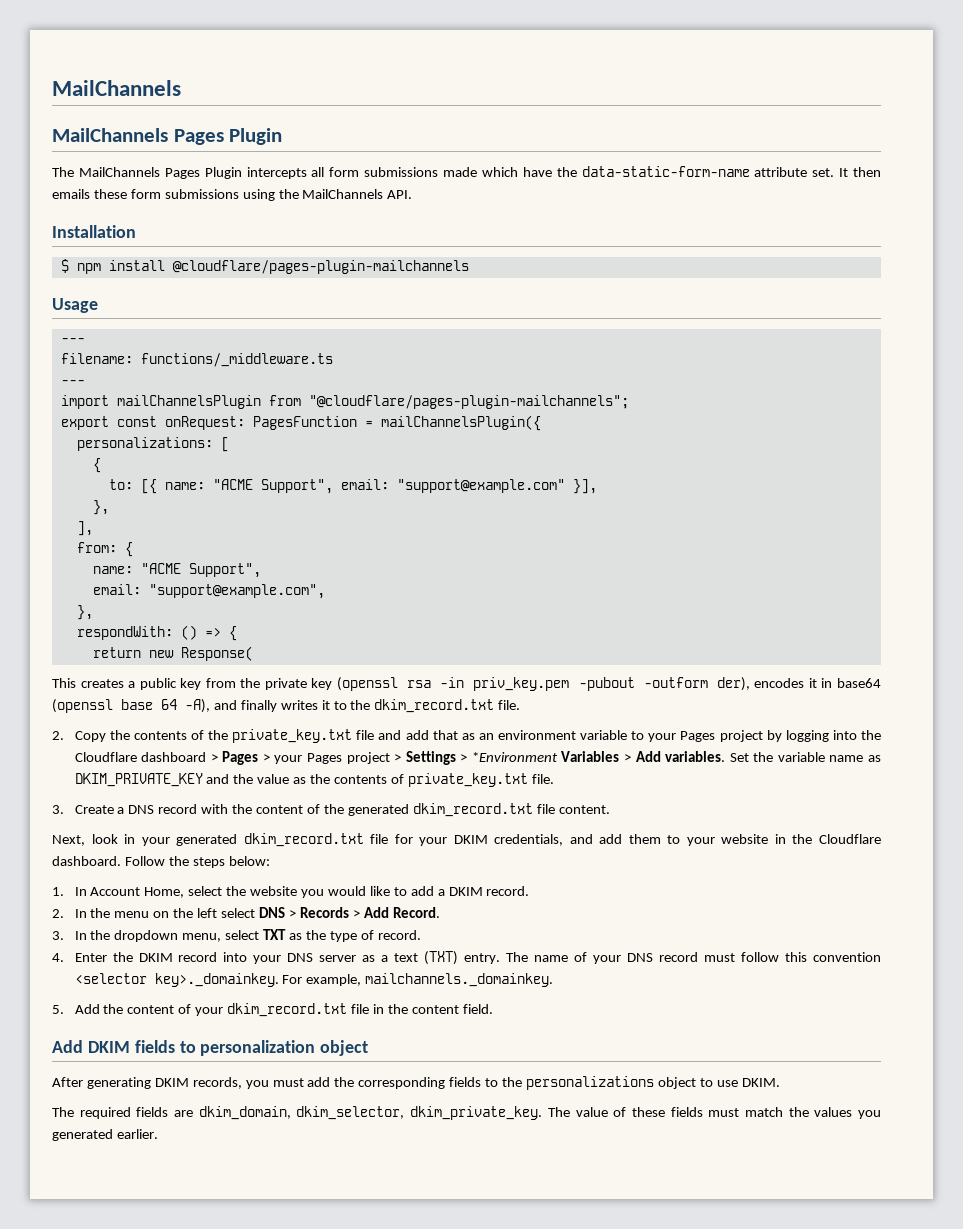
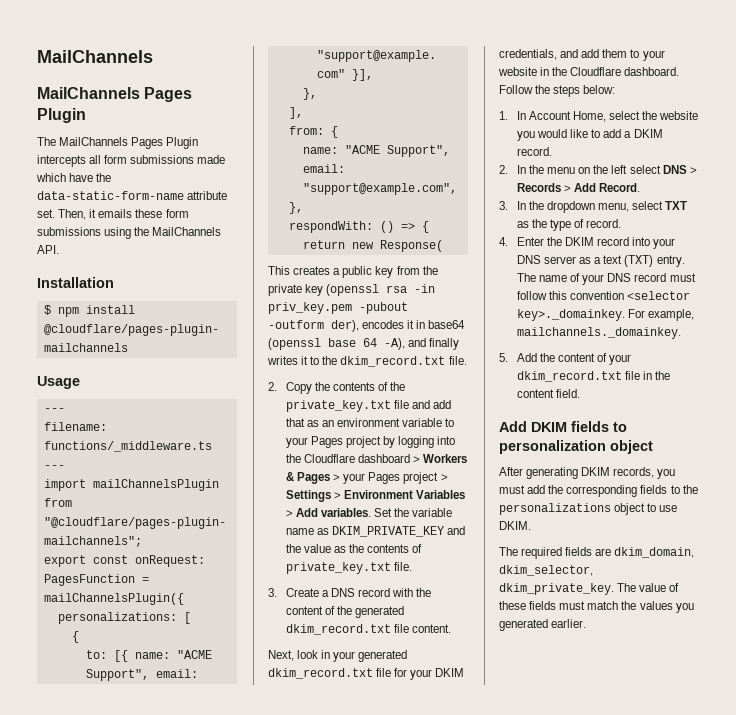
[839,167,881,177] It then -> [58,209,97,220] Then, it
(218, 758) none -> [423,454,468,463] [285,472,294,481] Workers &
[471,752,558,762] *Environment -> [344,490,414,499] Environment

